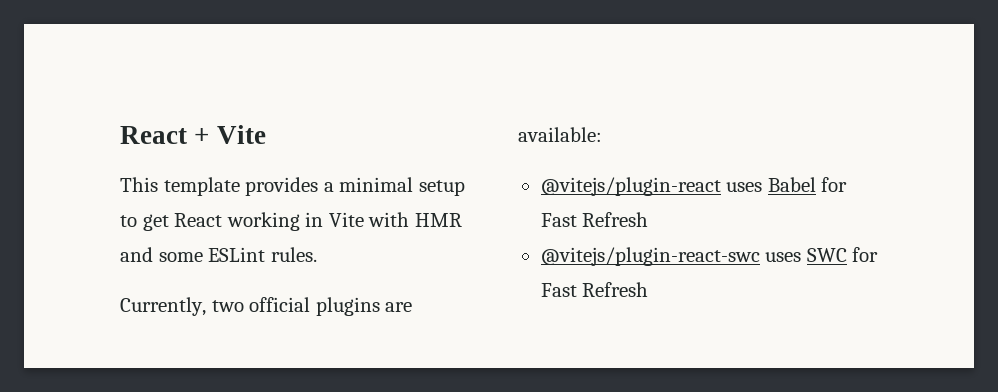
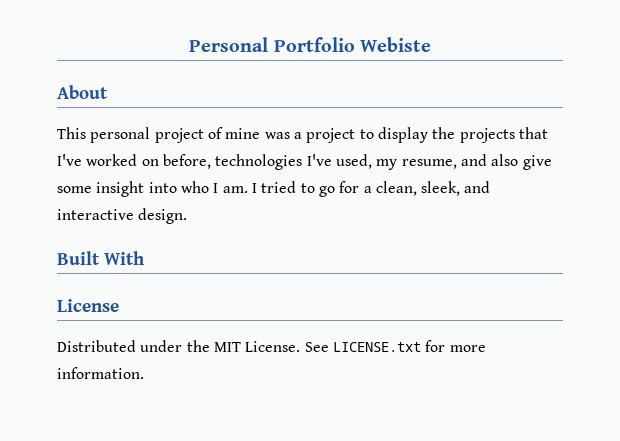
[120,125,266,144] [120,177,465,196] [120,212,462,231] [120,247,317,262] [120,297,413,316] [518,127,602,142] [540,177,848,196] [540,212,649,227] [540,247,879,266] [540,282,649,297] React + Vite // This template provides a minimal setup to get React working in Vite with HMR and some ESLint rules. // Currently, two official plugins are available: // @vitejs/plugin-react uses Babel for Fast Refresh // @vitejs/plugin-react-swc uses SWC for Fast Refresh -> [189,37,431,52] [57,85,108,99] [57,127,548,143] [57,154,552,170] [57,181,491,197] [57,208,188,224] [57,251,145,265] [57,299,119,312] [57,340,486,352] [57,367,144,379] Personal Portfolio Webiste // About // This personal project of mine was a project to display the projects that I've worked on before, technologies I've used, my resume, and also give some insight into who I am. I tried to go for a clean, sleek, and interactive design. // Built With // License // Distributed under the MIT License. See LICENSE.txt for more information.

